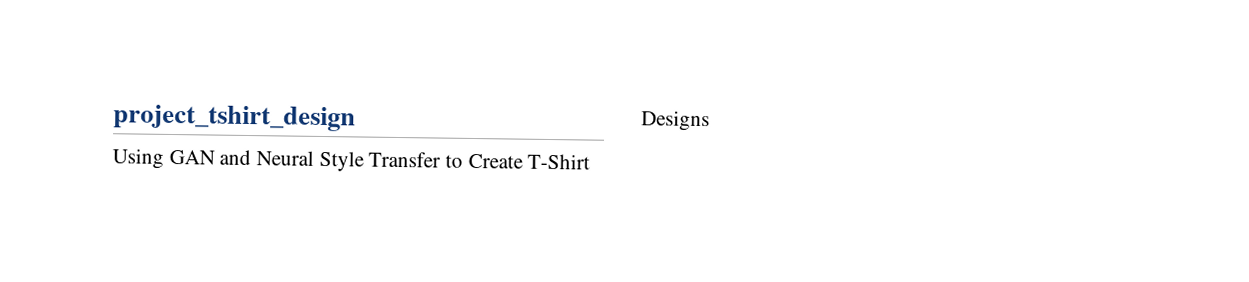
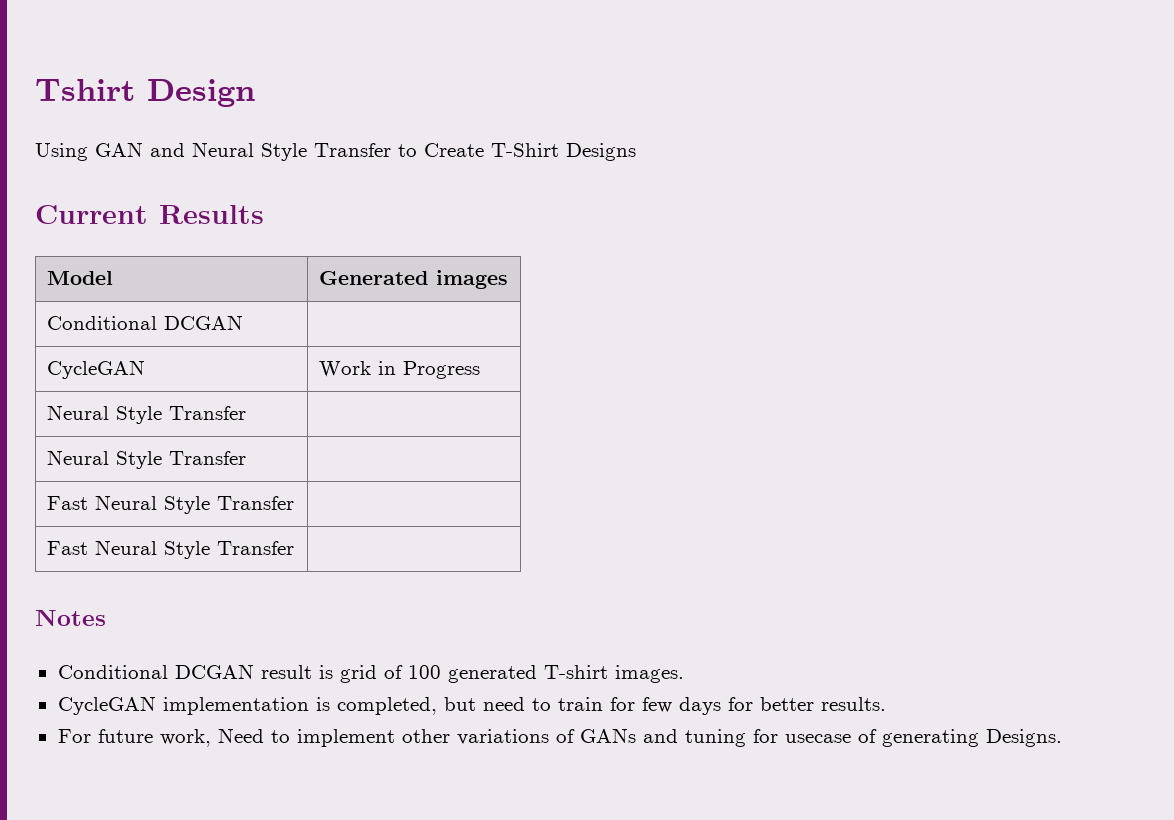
[113,104,356,132] project_tshirt_design -> [35,79,255,107] Tshirt Design
(710, 121) none -> [35,205,264,224] [46,271,113,285] [318,270,508,289] [46,315,243,330] [46,360,145,379] [318,361,480,379] [46,405,246,424] [46,450,246,469] [46,495,294,514] [46,540,294,559] [35,609,106,626] [57,664,684,683] [57,696,886,715] [57,728,1062,747] // Current Results // Model | Generated images // Conditional DCGAN | // CycleGAN | Work in Progress // Neural Style Transfer | // Neural Style Transfer | // Fast Neural Style Transfer | // Fast Neural Style Transfer | // Notes // Conditional DCGAN result is grid of 100 generated T-shirt images. // CycleGAN implementation is completed, but need to train for few days for better results. // For future work, Need to implement other variations of GANs and tuning for usecase of generating Designs.

